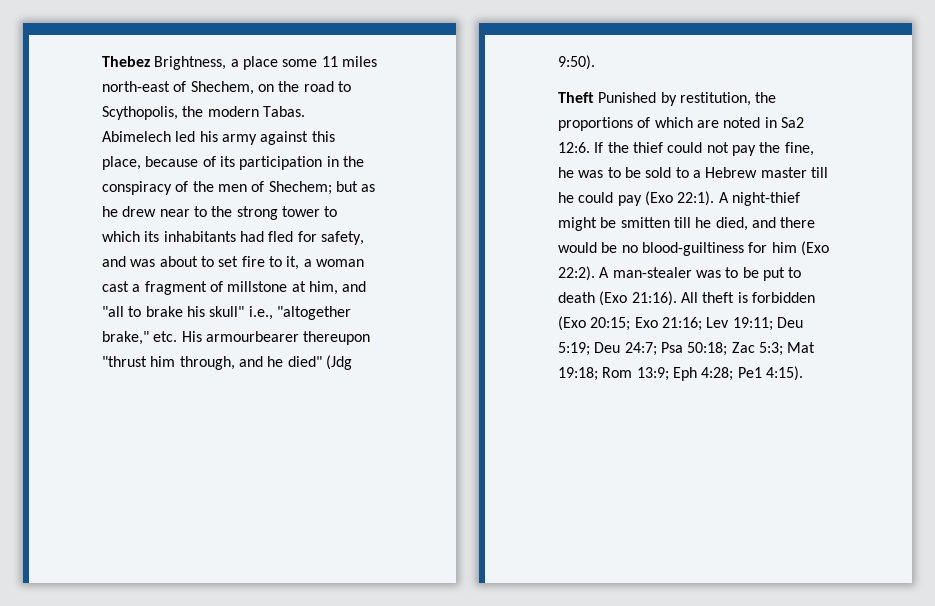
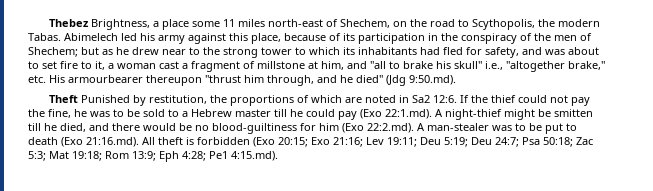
[558,55,595,70] 9:50). -> [409,75,456,85] 9:50.md).
[677,191,715,206] 22:1). -> [385,109,432,119] 22:1.md).
[558,266,595,281] 22:2). -> [367,123,414,133] 22:2.md).
[631,291,677,306] 21:16). -> [86,137,139,147] 21:16.md).
[765,366,803,381] 4:15). -> [231,151,278,161] 4:15.md).

